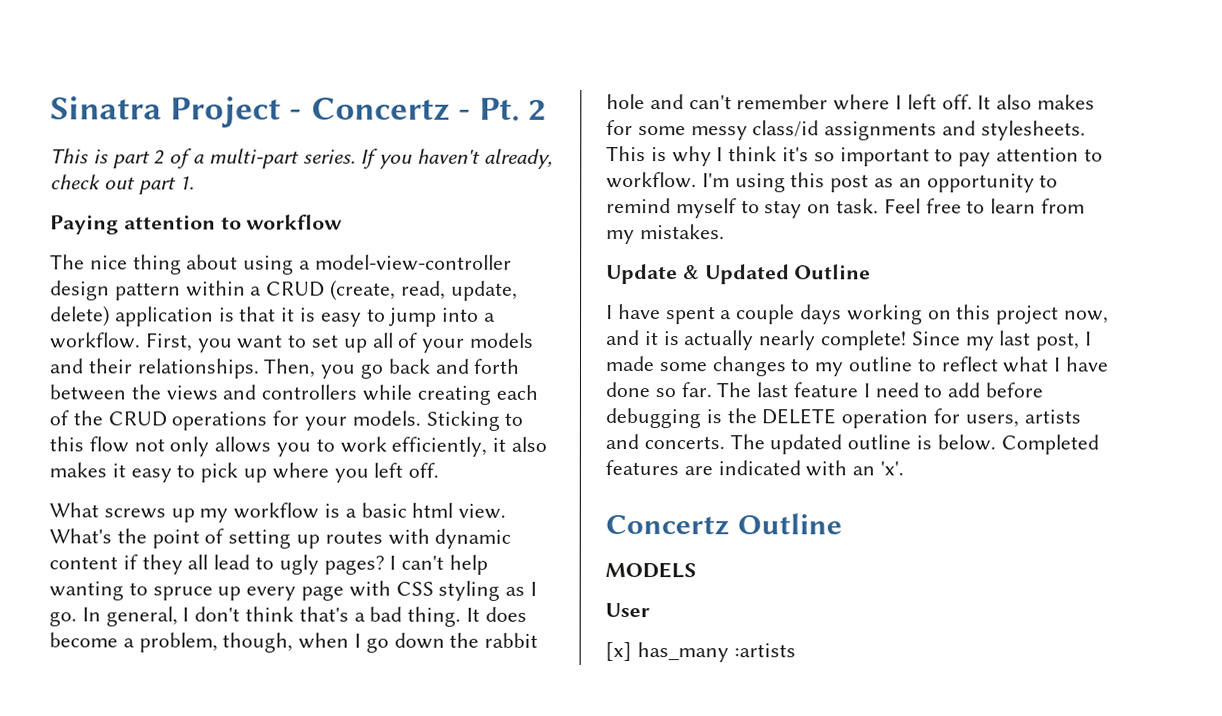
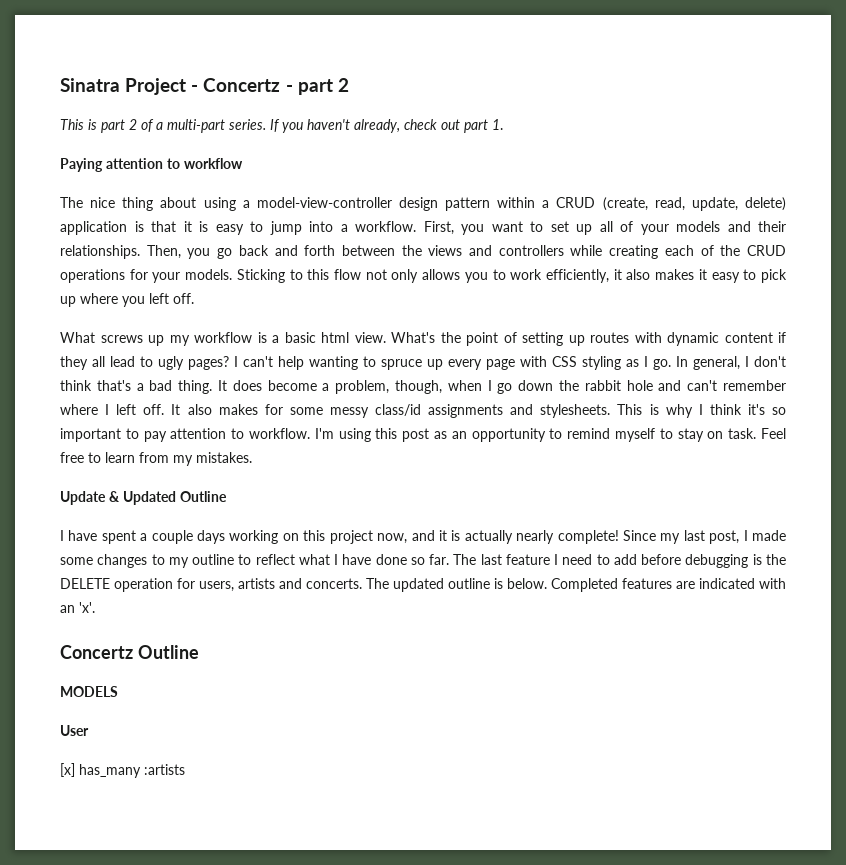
[478,97,520,121] Pt. -> [297,79,333,95] part

